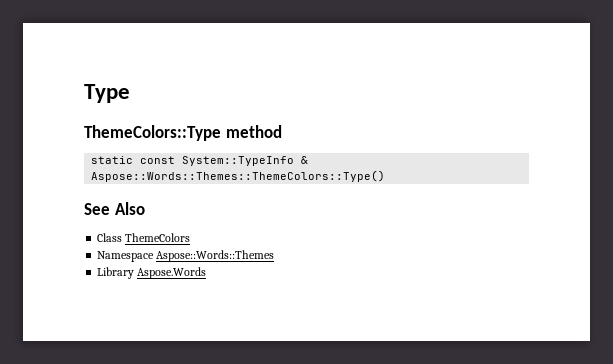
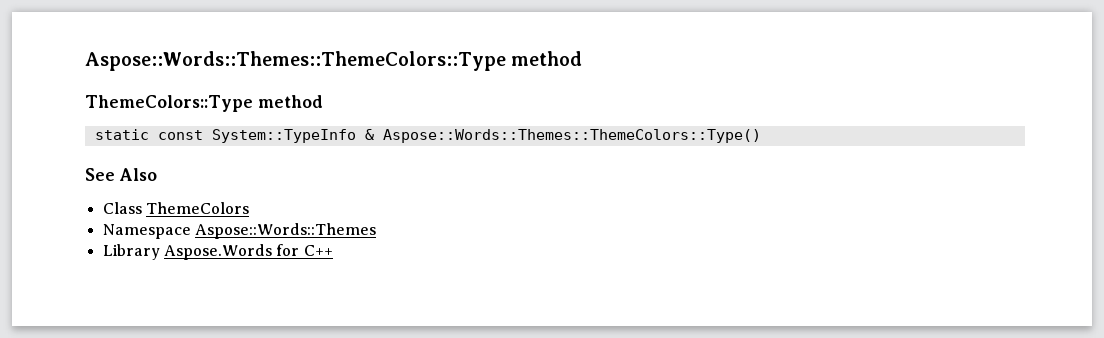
[84,84,130,103] Type -> [85,51,583,71] Aspose::Words::Themes::ThemeColors::Type method
(207, 273) none -> [276,244,333,256] for C++

